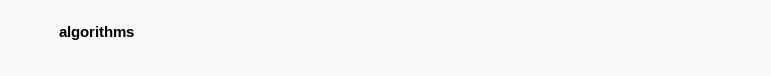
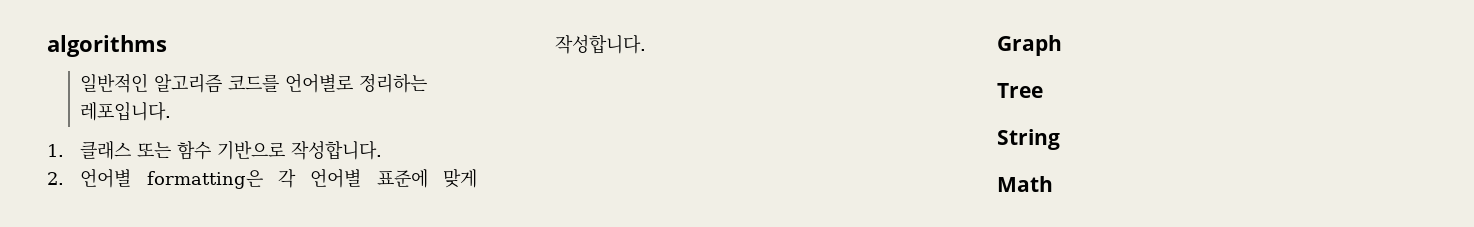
(134, 33) none -> [80,73,428,93] [80,101,172,121] [47,140,383,160] [47,168,478,189] [555,34,647,54] [997,35,1062,56] [997,83,1043,98] [997,129,1060,150] [997,176,1053,192] // 일반적인 알고리즘 코드를 언어별로 정리하는 레포입니다. // 1. 클래스 또는 함수 기반으로 작성합니다. // 2. 언어별 formatting은 각 언어별 표준에 맞게 작성합니다. // Graph // Tree // String // Math

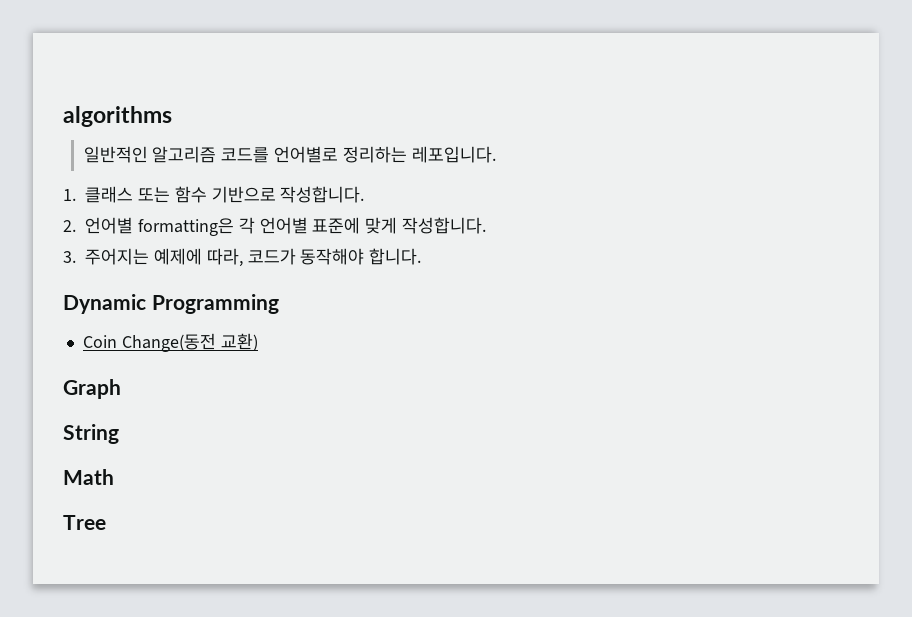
(647, 44) none -> [63,248,422,267] [63,294,279,314] [82,333,258,352] // 3. 주어지는 예제에 따라, 코드가 동작해야 합니다. // Dynamic Programming // Coin Change(동전 교환)
[997,83,1043,98] // Tree -> (121, 389) none
(1053, 184) none -> [63,515,106,530] // Tree

